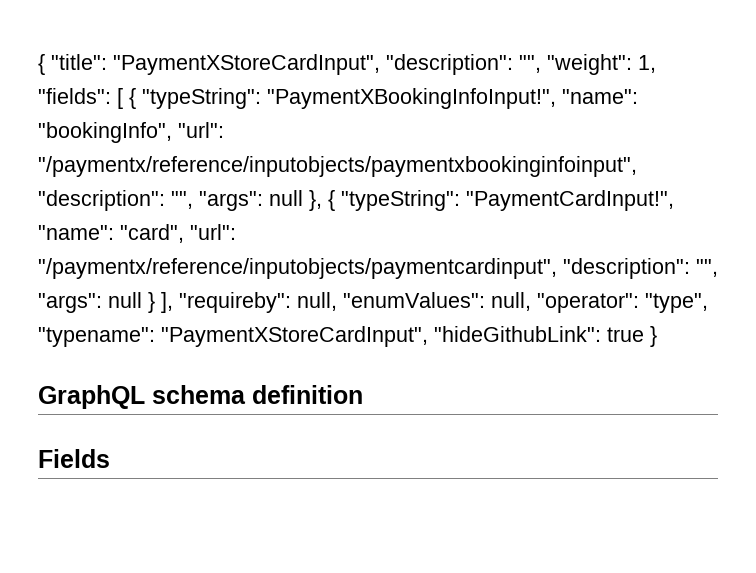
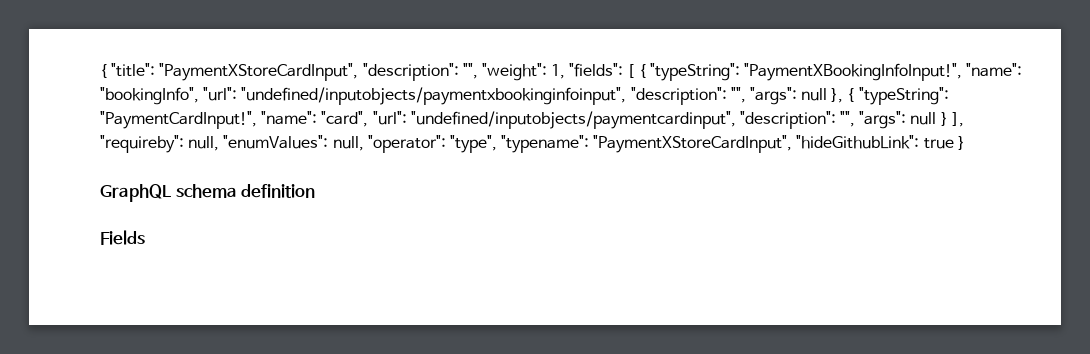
[38,156,637,177] "/paymentx/reference/inputobjects/paymentxbookinginfoinput", -> [241,87,627,105] "undefined/inputobjects/paymentxbookinginfoinput",
[38,258,557,279] "/paymentx/reference/inputobjects/paymentcardinput", -> [410,111,736,129] "undefined/inputobjects/paymentcardinput",

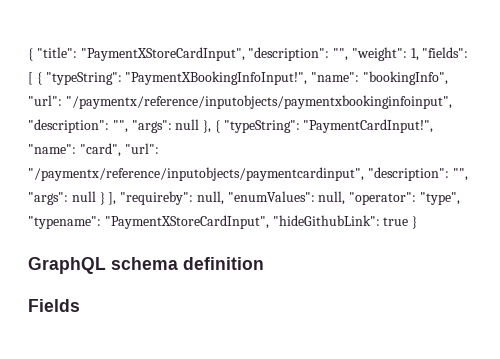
[241,87,627,105] "undefined/inputobjects/paymentxbookinginfoinput", -> [65,95,452,109] "/paymentx/reference/inputobjects/paymentxbookinginfoinput",
[410,111,736,129] "undefined/inputobjects/paymentcardinput", -> [28,167,364,181] "/paymentx/reference/inputobjects/paymentcardinput",

